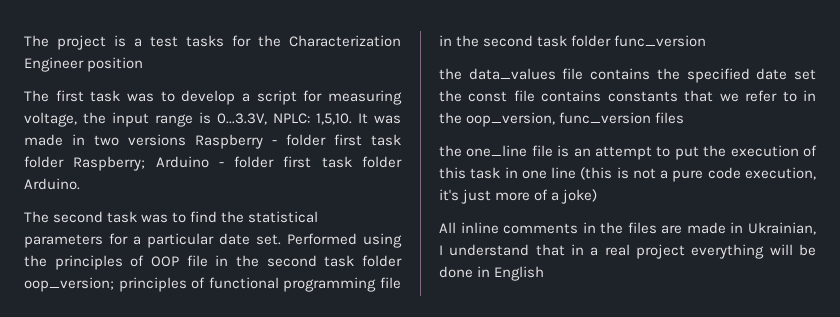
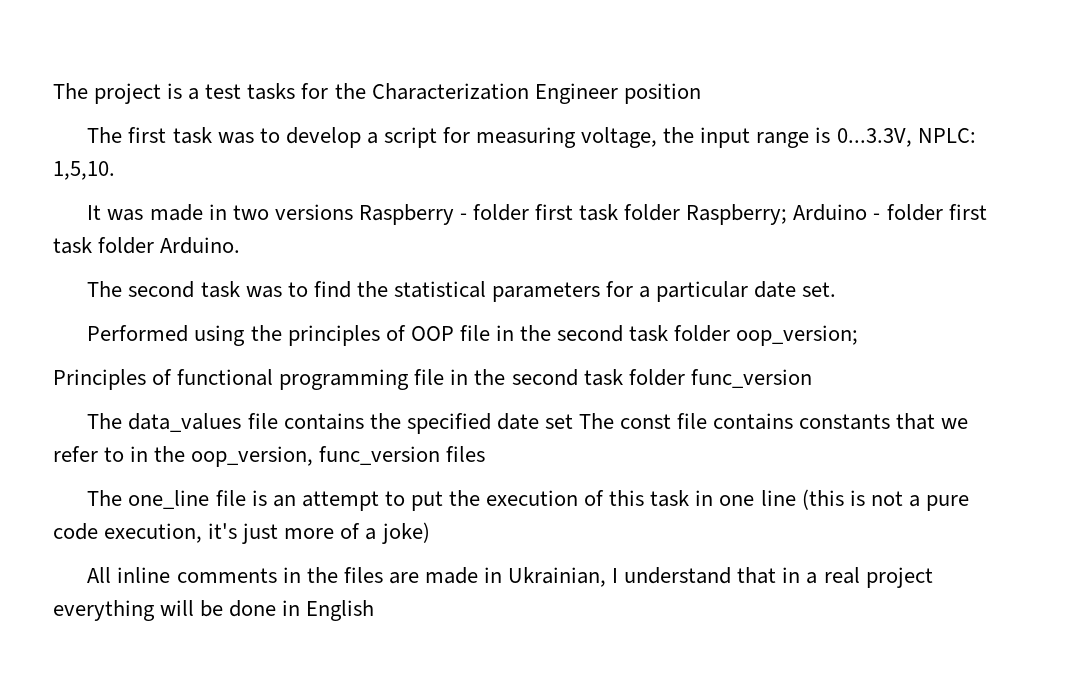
(352, 119) none -> (115, 170) //
(281, 239) none -> (837, 289) //
[118,277,187,292] principles -> [53,369,146,390] // Principles
[439,68,462,80] the -> [87,413,123,429] The
[439,90,462,102] the -> [578,413,614,429] The
[439,145,462,157] the -> [87,490,123,506] The

